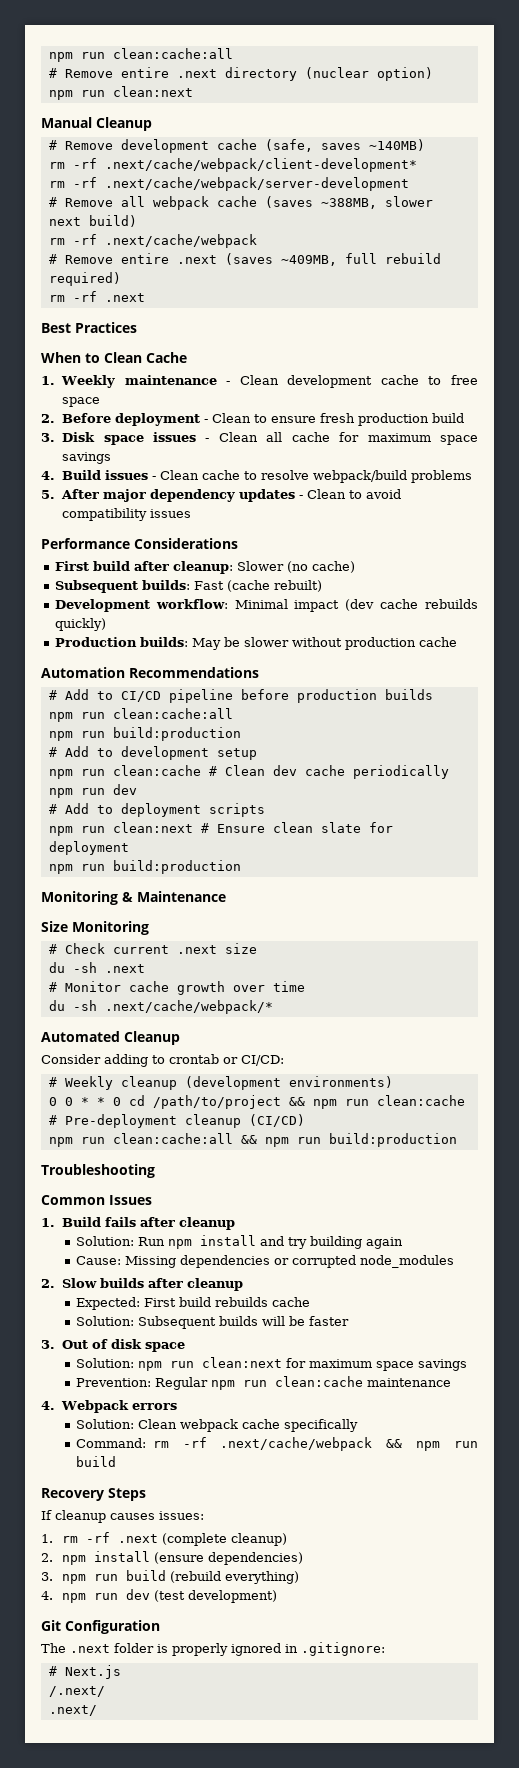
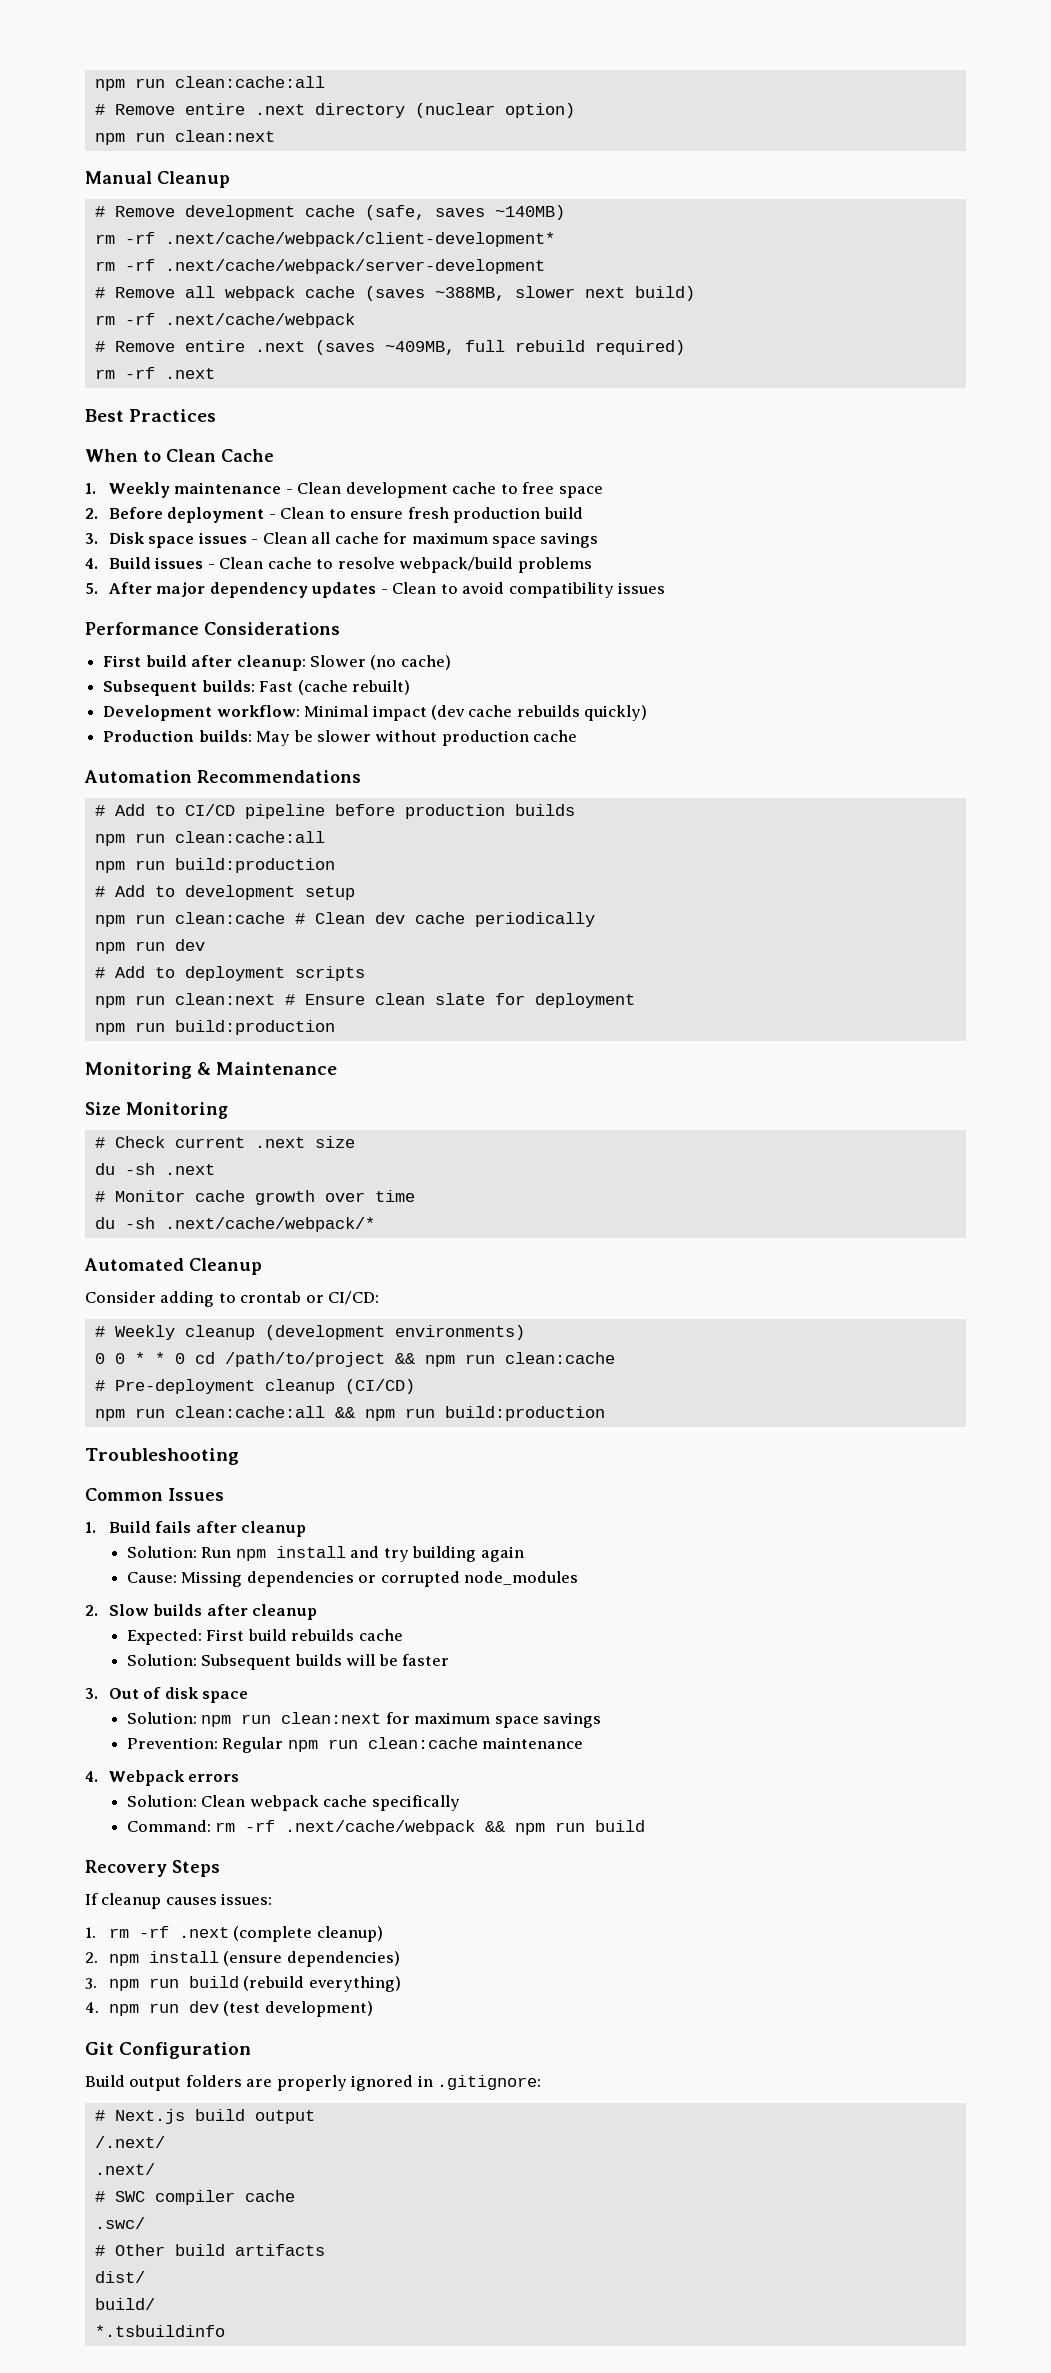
[41,1643,168,1653] The .next folder is -> [85,2075,273,2091] Build output folders are
(121, 1672) none -> [194,2109,315,2124] build output
(97, 1710) none -> [94,2190,295,2205] [94,2217,145,2229] [94,2244,325,2256] [94,2271,145,2283] [94,2298,155,2310] [94,2325,225,2337] // # SWC compiler cache // .swc/ // # Other build artifacts // dist/ // build/ // *.tsbuildinfo

